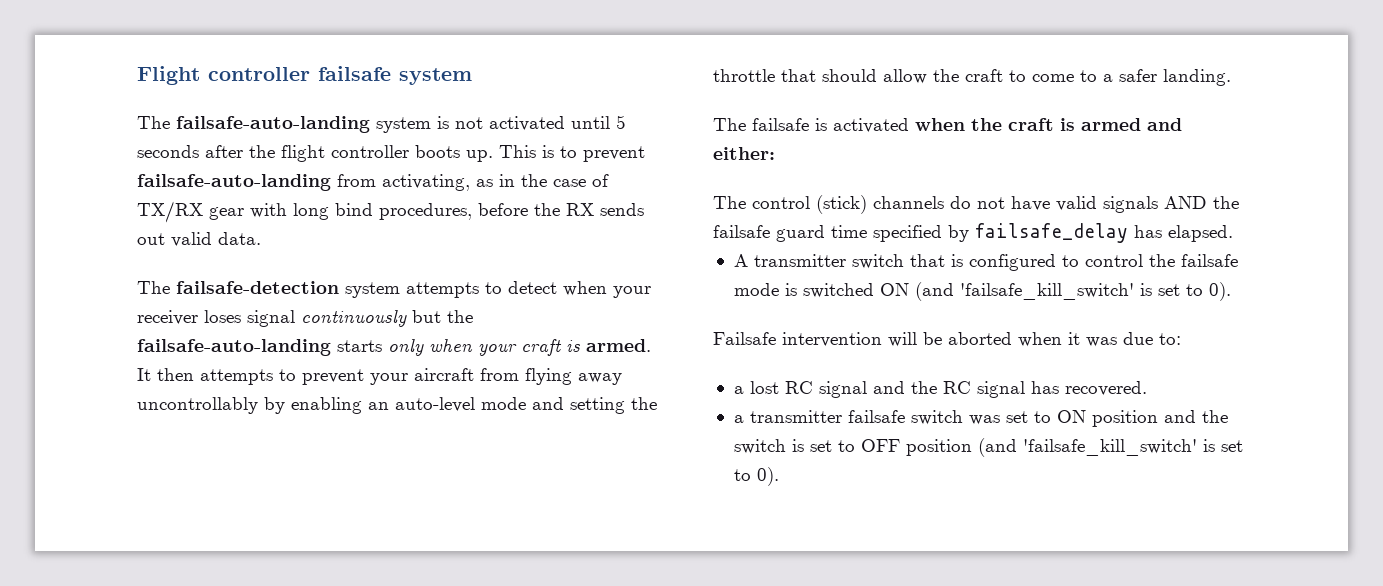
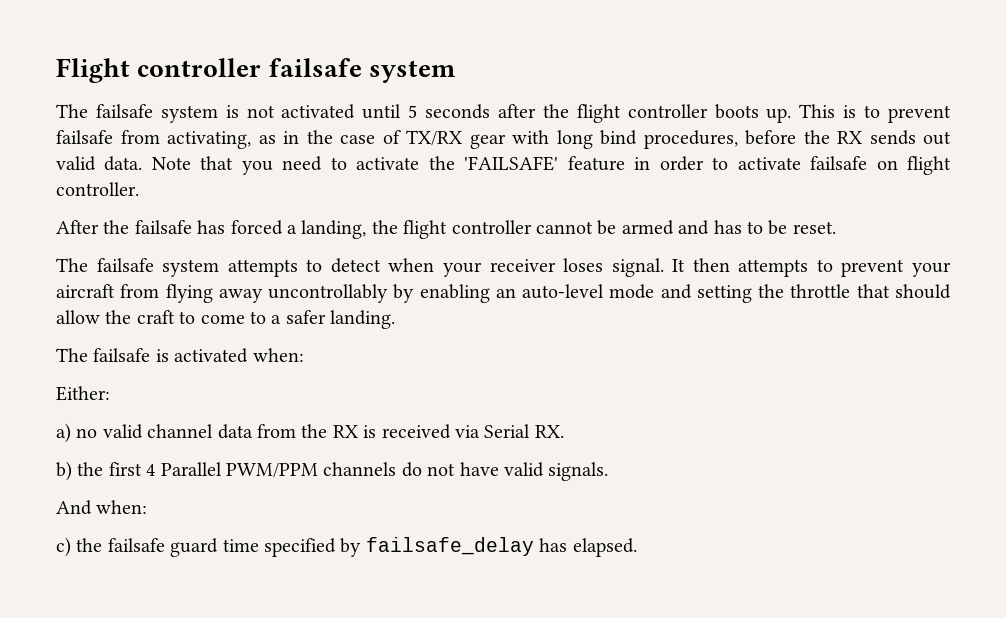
[176,116,370,133] failsafe-auto-landing -> [95,104,153,118] failsafe
[137,174,331,191] failsafe-auto-landing -> [56,130,113,144] failsafe
[137,281,339,294] // The failsafe-detection -> [151,156,952,175] [56,182,139,196] [56,220,836,239] [56,258,154,272] Note that you need to activate the 'FAILSAFE' feature in order to activate failsafe on flight controller. // After the failsafe has forced a landing, the flight controller cannot be armed and has to be reset. // The failsafe
[247,310,473,327] [137,339,651,356] signal continuously but the failsafe-auto-landing starts only when your craft is armed. -> [611,258,664,277] signal.
[915,118,1182,131] [713,147,775,160] [713,195,867,214] when the craft is armed and either: // The control (stick) -> [252,348,304,362] [56,386,110,401] [56,423,564,443] [56,461,318,481] when: // Either: // a) no valid channel data from the RX is received via Serial RX. // b) the first 4 Parallel PWM/PPM
[1103,196,1207,213] signals AND -> [548,462,609,481] [56,500,148,515] [56,537,71,557] signals. // And when: // c)
[733,254,1238,271] [733,282,1231,301] [713,332,1181,347] [733,381,1147,398] [733,410,1228,427] [733,438,1243,457] [733,467,779,486] // A transmitter switch that is configured to control the failsafe mode is switched ON (and 'failsafe_kill_switch' is set to 0). // Failsafe intervention will be aborted when it was due to: // a lost RC signal and the RC signal has recovered. // a transmitter failsafe switch was set to ON position and the switch is set to OFF position (and 'failsafe_kill_switch' is set to 0). -> (637, 547) none

